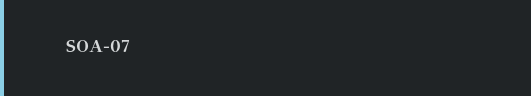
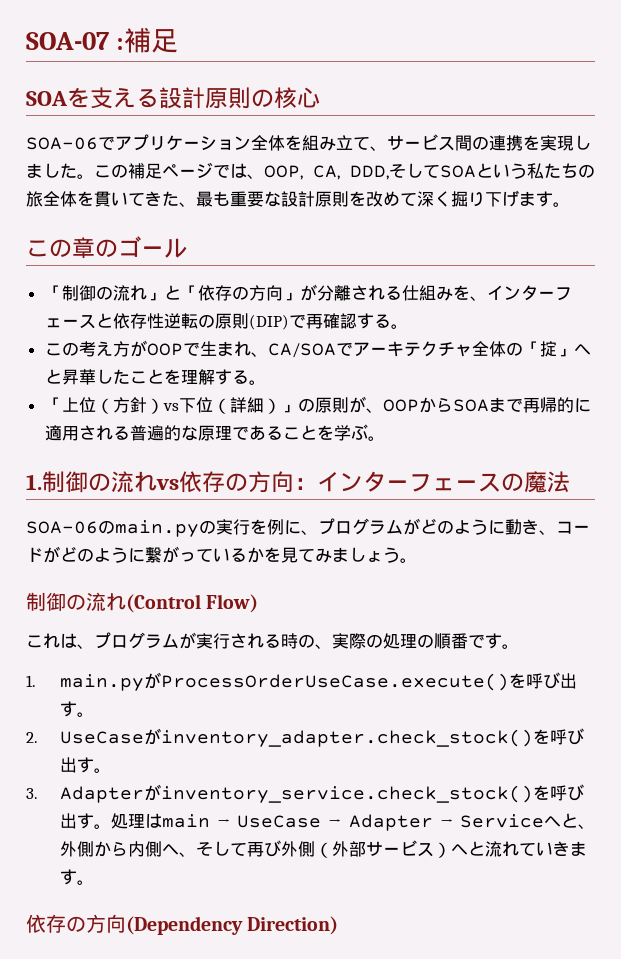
(130, 45) none -> [116,27,179,53] [26,87,320,109] [26,134,591,151] [26,162,595,180] [26,190,570,207] [26,236,187,259] [44,284,572,301] [44,313,408,330] [44,340,591,358] [44,369,266,385] [44,396,591,414] [44,424,385,441] [26,471,570,493] [26,518,590,537] [26,546,417,563] [26,592,259,613] [26,632,519,649] [26,672,577,691] [59,701,94,717] [26,728,584,747] [59,757,111,773] [26,784,584,803] [59,813,595,831] [59,840,587,858] [59,869,94,885] [26,914,339,935] :補足 // SOAを支える設計原則の核心 // SOA-06でアプリケーション全体を組み立て、サービス間の連携を実現しました。この補足ページでは、OOP, CA, DDD,そしてSOAという私たちの旅全体を貫いてきた、最も重要な設計原則を改めて深く掘り下げます。 // この章のゴール // 「制御の流れ」と「依存の方向」が分離される仕組みを、インターフェースと依存性逆転の原則(DIP)で再確認する。 // この考え方がOOPで生まれ、CA/SOAでアーキテクチャ全体の「掟」へと昇華したことを理解する。 // 「上位（方針）vs下位（詳細）」の原則が、OOPからSOAまで再帰的に適用される普遍的な原理であることを学ぶ。 // 1.制御の流れvs依存の方向：インターフェースの魔法 // SOA-06のmain.pyの実行を例に、プログラムがどのように動き、コードがどのように繋がっているかを見てみましょう。 // 制御の流れ(Control Flow) // これは、プログラムが実行される時の、実際の処理の順番です。 // 1. main.pyがProcessOrderUseCase.execute()を呼び出す。 // 2. UseCaseがinventory_adapter.check_stock()を呼び出す。 // 3. Adapterがinventory_service.check_stock()を呼び出す。処理はmain → UseCase → Adapter → Serviceへと、外側から内側へ、そして再び外側（外部サービス）へと流れていきます。 // 依存の方向(Dependency Direction)

